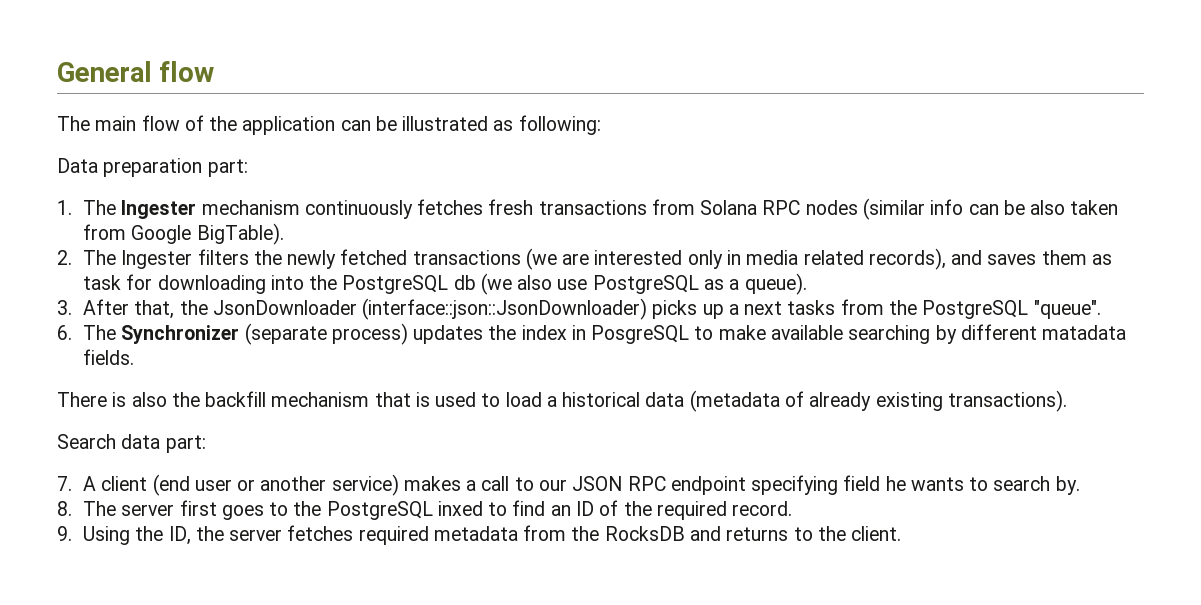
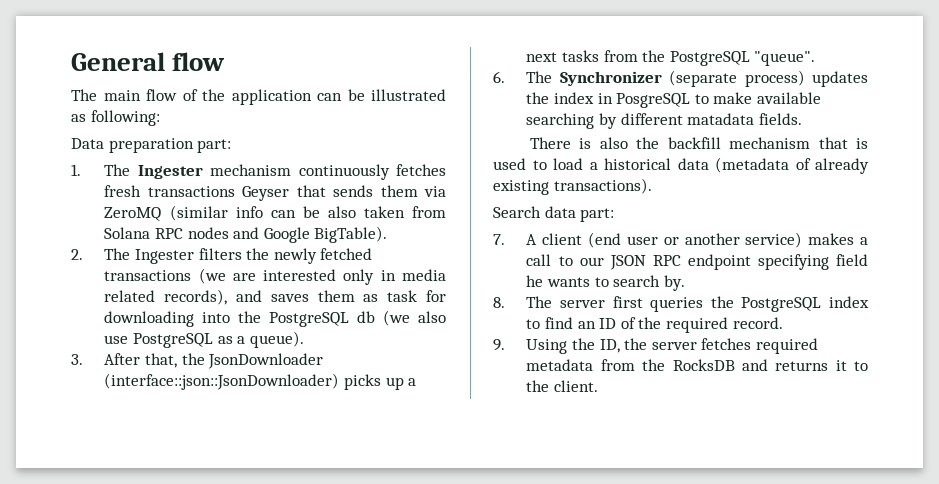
[651,199,858,215] from Solana RPC nodes -> [242,185,446,201] [104,207,162,221] Geyser that sends them via ZeroMQ
(127, 232) none -> [104,227,260,239] Solana RPC nodes and
[221,501,483,520] goes to the PostgreSQL inxed -> [650,296,869,312] queries the PostgreSQL index
(789, 534) none -> [835,360,847,371] it

